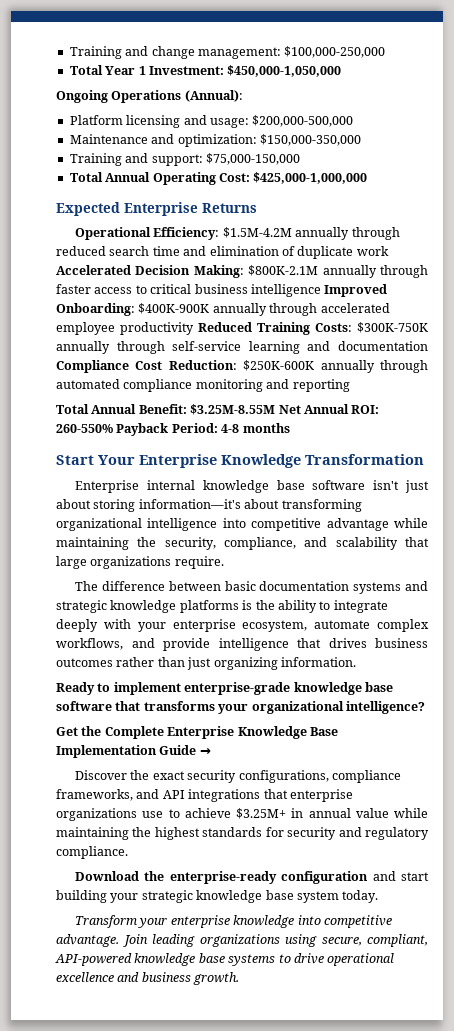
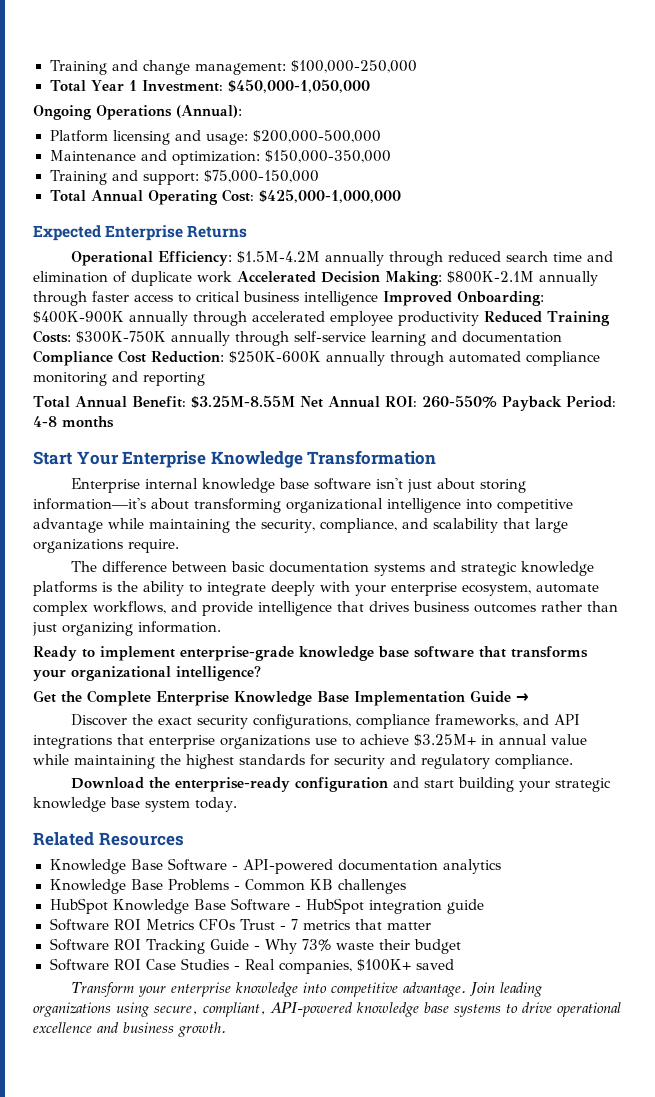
(379, 896) none -> [33,832,184,846] [49,858,501,874] [49,879,406,894] [49,898,484,914] [49,918,432,931] [49,938,462,954] [49,958,454,974] // Related Resources // Knowledge Base Software - API-powered documentation analytics // Knowledge Base Problems - Common KB challenges // HubSpot Knowledge Base Software - HubSpot integration guide // Software ROI Metrics CFOs Trust - 7 metrics that matter // Software ROI Tracking Guide - Why 73% waste their budget // Software ROI Case Studies - Real companies, $100K+ saved

